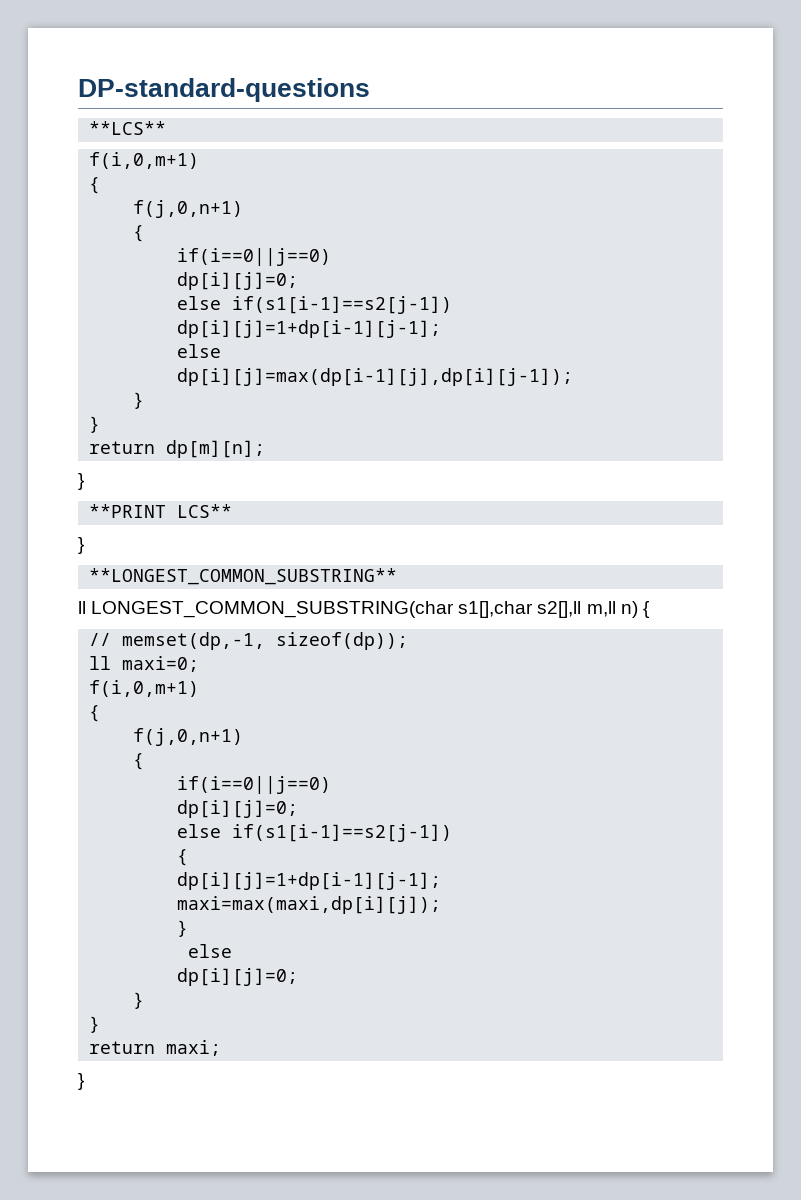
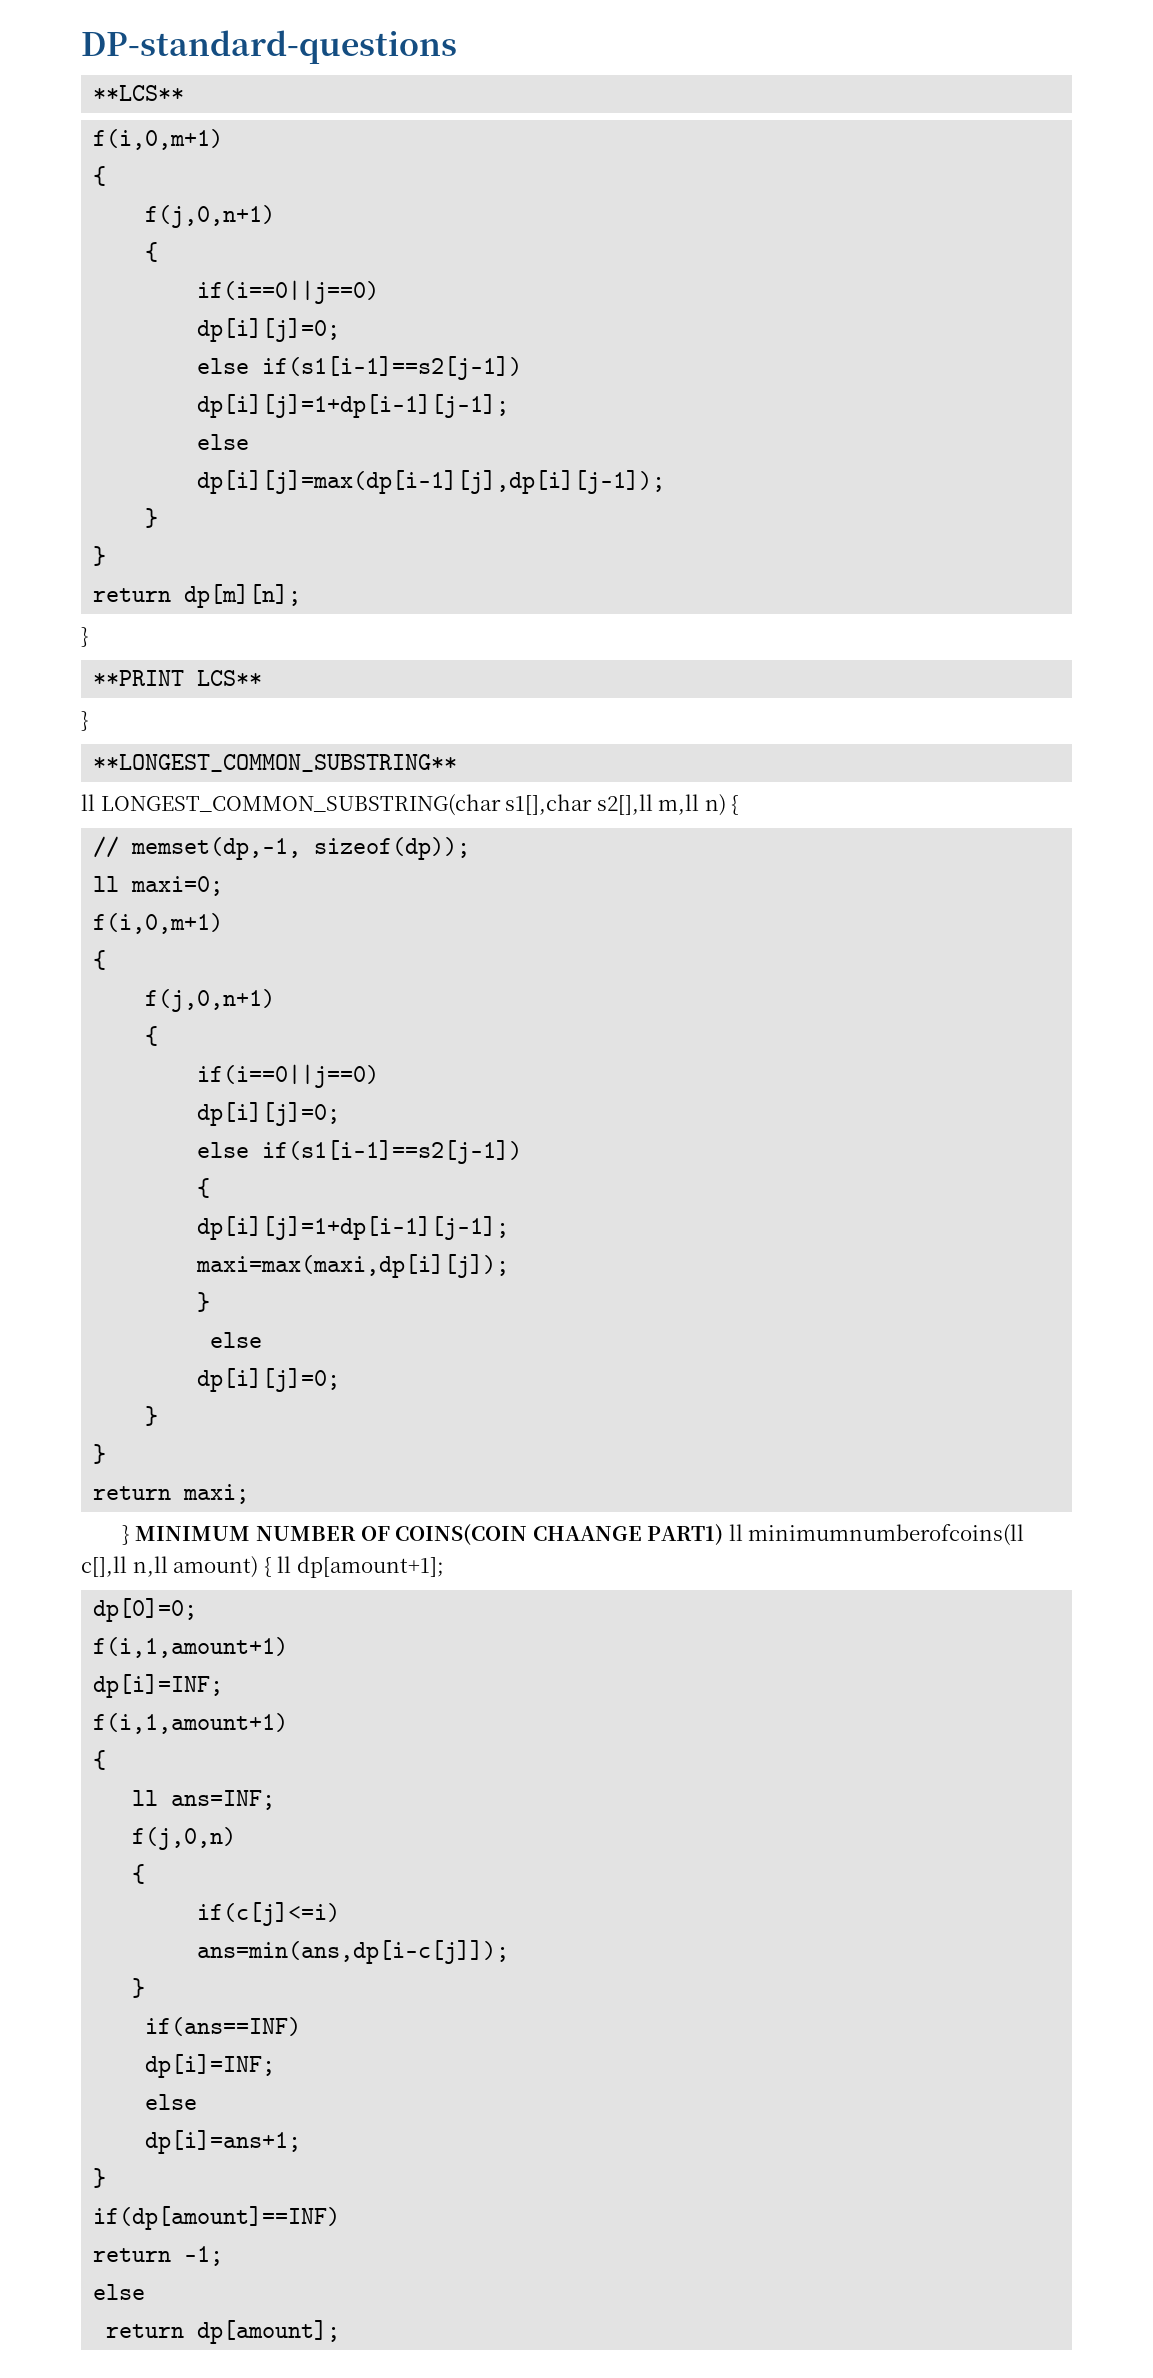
(84, 1081) none -> [135,1524,1025,1546] [81,1556,444,1578] [93,1598,198,1622] [93,1637,289,1658] [93,1674,224,1698] [93,1713,289,1734] [93,1750,107,1770] [132,1790,276,1810] [132,1827,237,1850] [132,1864,146,1884] [197,1902,341,1926] [197,1940,510,1964] [132,1978,146,1998] [145,2017,302,2036] [145,2054,276,2078] [145,2094,198,2110] [145,2130,302,2154] [93,2168,107,2188] [93,2206,341,2230] [93,2246,224,2266] [93,2284,146,2300] [106,2320,341,2344] MINIMUM NUMBER OF COINS(COIN CHAANGE PART1) ll minimumnumberofcoins(ll c[],ll n,ll amount) { ll dp[amount+1]; // dp[0]=0; // f(i,1,amount+1) // dp[i]=INF; // f(i,1,amount+1) // { // ll ans=INF; // f(j,0,n) // { // if(c[j]<=i) // ans=min(ans,dp[i-c[j]]); // } // if(ans==INF) // dp[i]=INF; // else // dp[i]=ans+1; // } // if(dp[amount]==INF) // return -1; // else // return dp[amount];

